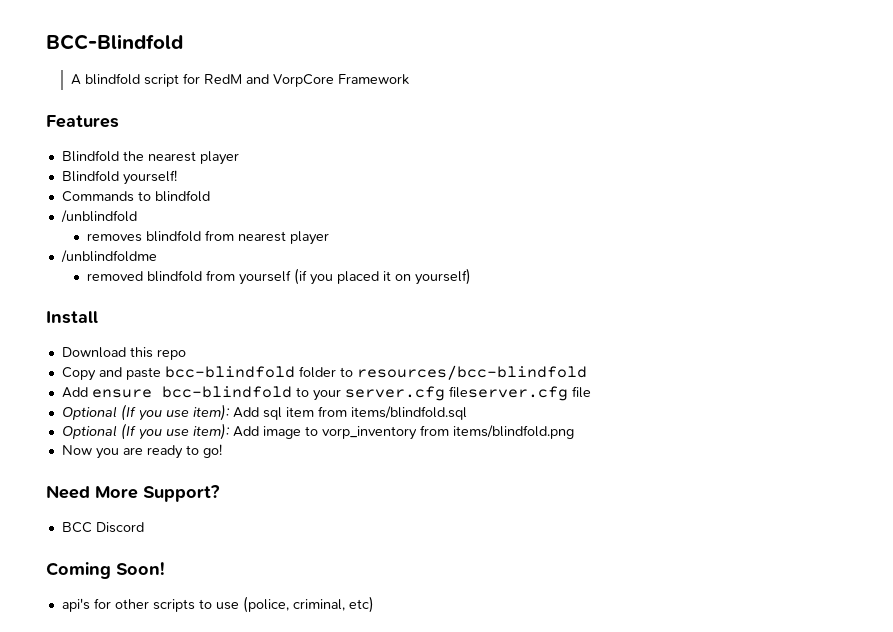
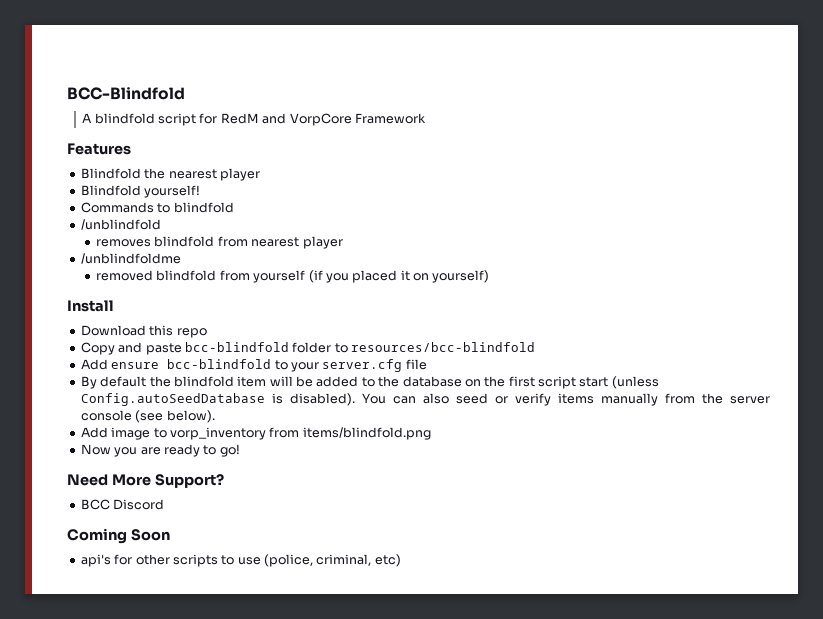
[448,386,568,401] fileserver.cfg -> (403, 365) none
[61,404,467,421] [61,423,230,440] Optional (If you use item): Add sql item from items/blindfold.sql // Optional (If you use item): -> [80,376,659,389] [80,393,770,406] [80,410,215,423] By default the blindfold item will be added to the database on the first script start (unless Config.autoSeedDatabase is disabled). You can also seed or verify items manually from the server console (see below). //
[116,562,165,575] Soon! -> [130,529,170,541] Soon

